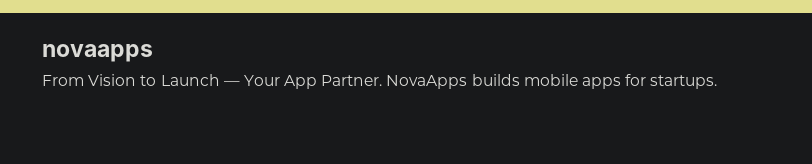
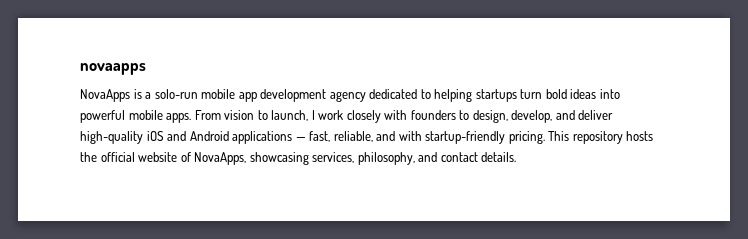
[42,74,718,89] From Vision to Launch — Your App Partner. NovaApps builds mobile apps for startups. -> [80,89,620,102] [80,110,614,123] [80,131,654,144] [80,152,517,165] NovaApps is a solo-run mobile app development agency dedicated to helping startups turn bold ideas into powerful mobile apps. From vision to launch, I work closely with founders to design, develop, and deliver high-quality iOS and Android applications — fast, reliable, and with startup-friendly pricing. This repository hosts the official website of NovaApps, showcasing services, philosophy, and contact details.

